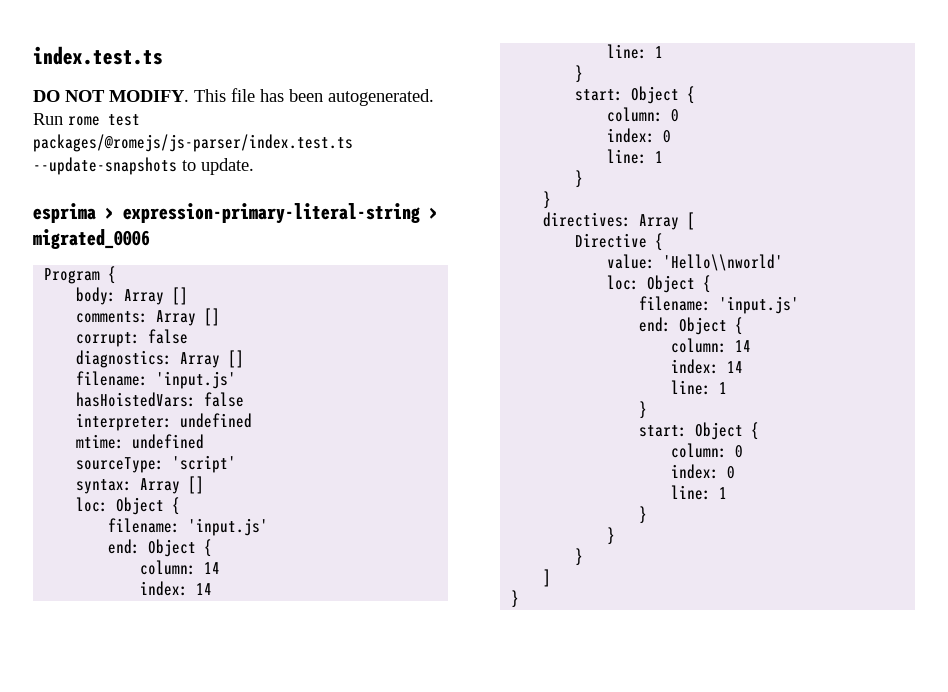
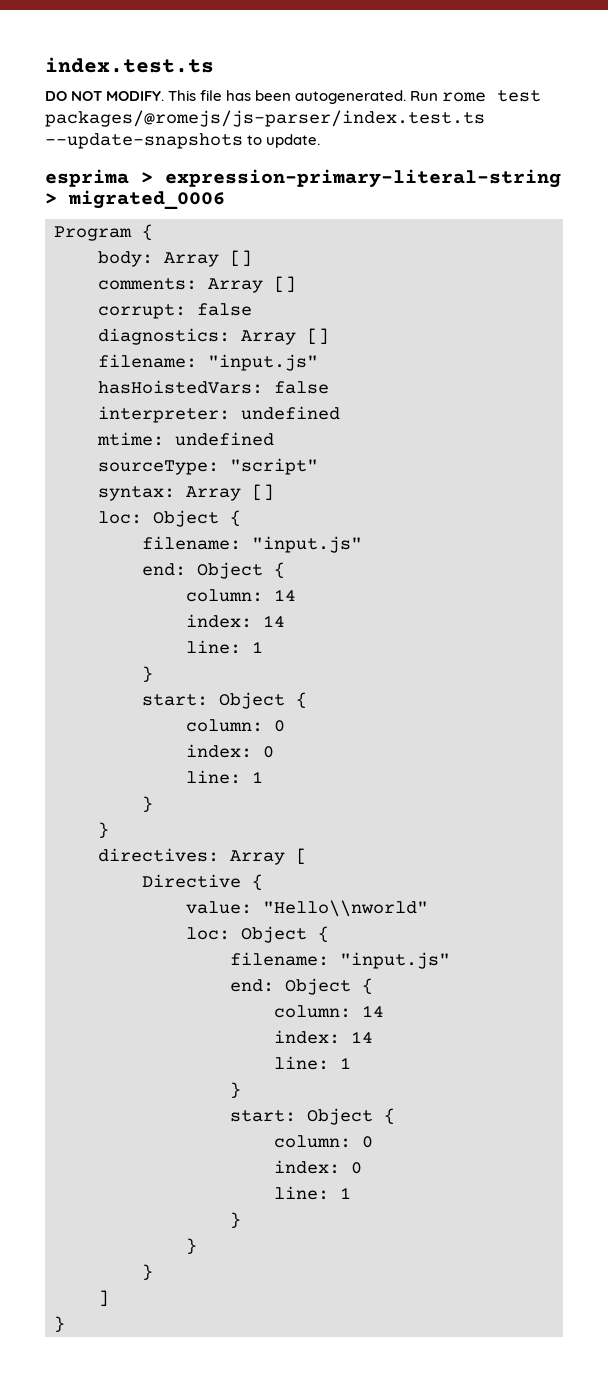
[156,371,237,389] 'input.js' -> [208,354,318,371] "input.js"
[172,455,237,473] 'script' -> [230,458,318,475] "script"
[188,518,269,536] 'input.js' -> [252,536,362,553] "input.js"
[663,254,784,271] [607,275,712,293] [639,296,800,314] 'Hello\\nworld' // loc: Object { // filename: 'input.js' -> [263,900,428,917] [186,926,329,943] [230,952,450,969] "Hello\\nworld" // loc: Object { // filename: "input.js"

